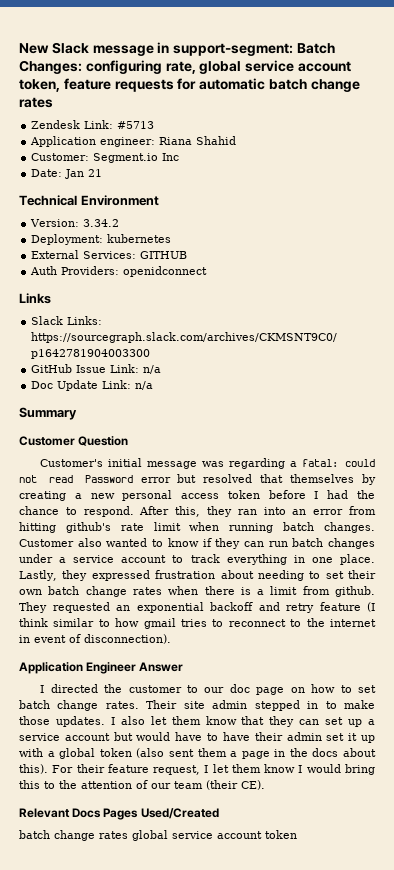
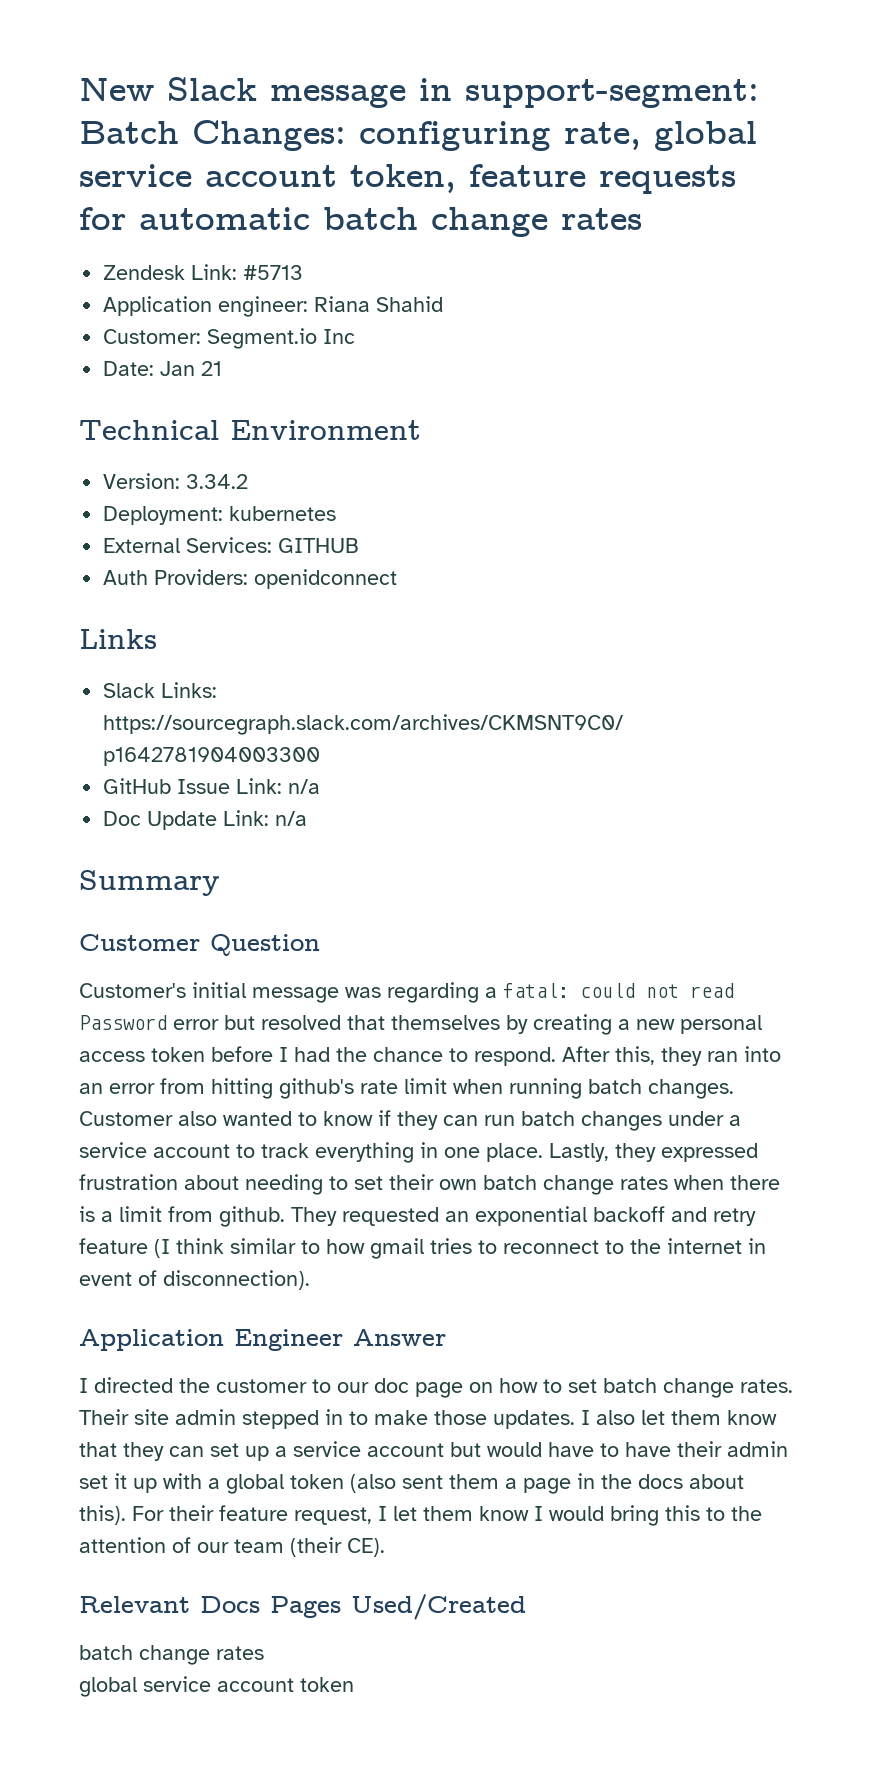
(128, 835) none -> (264, 1653) //

